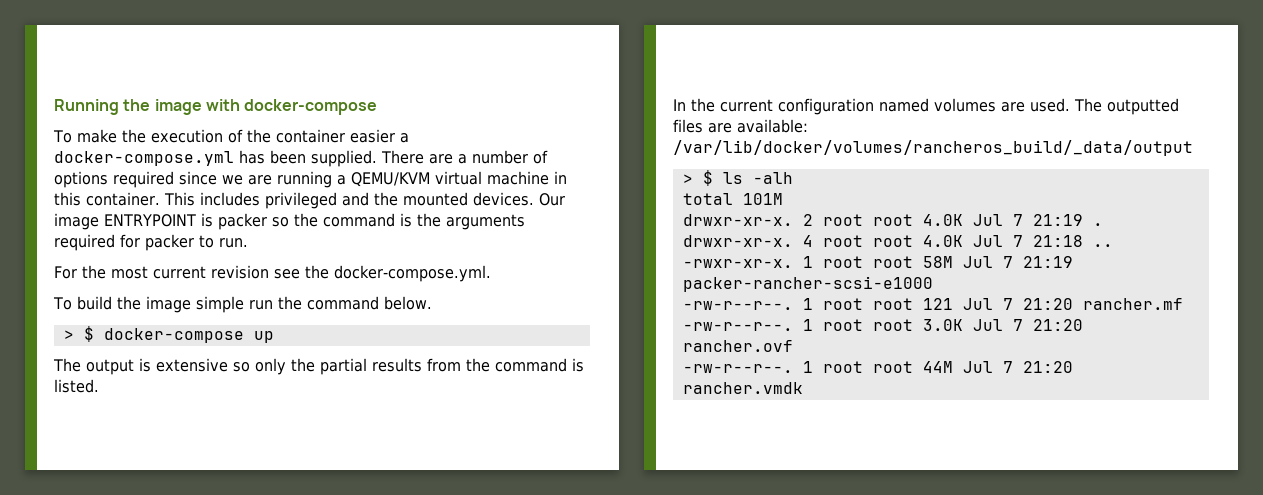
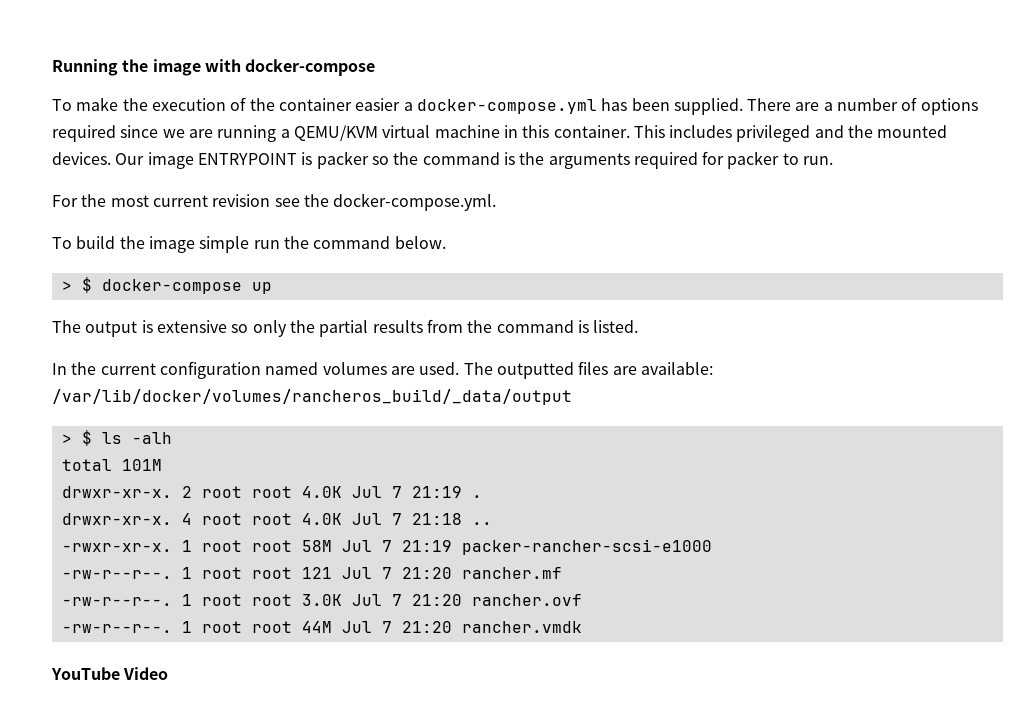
(803, 388) none -> [51,667,169,680] // YouTube Video

